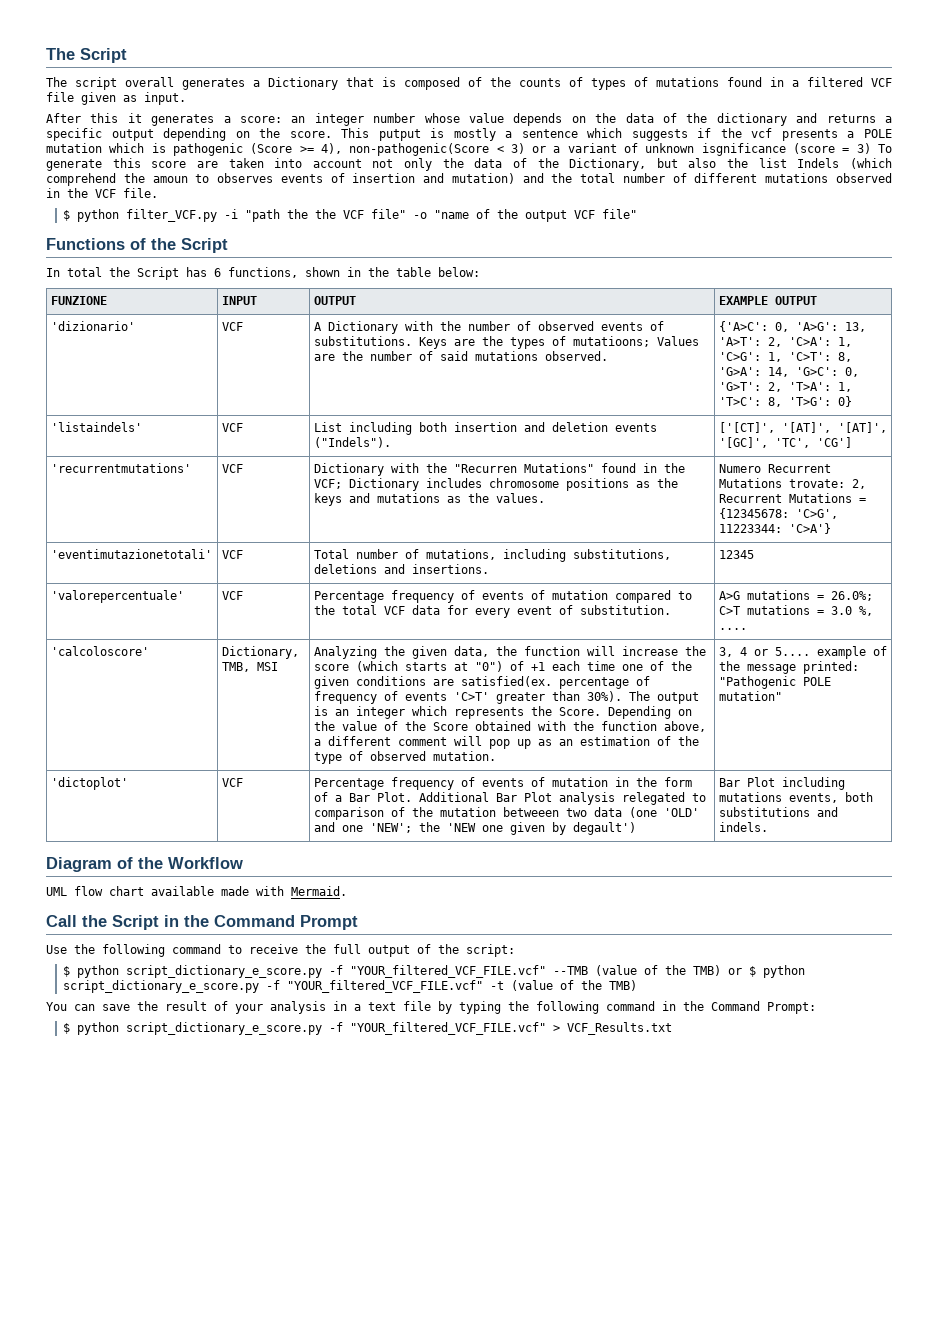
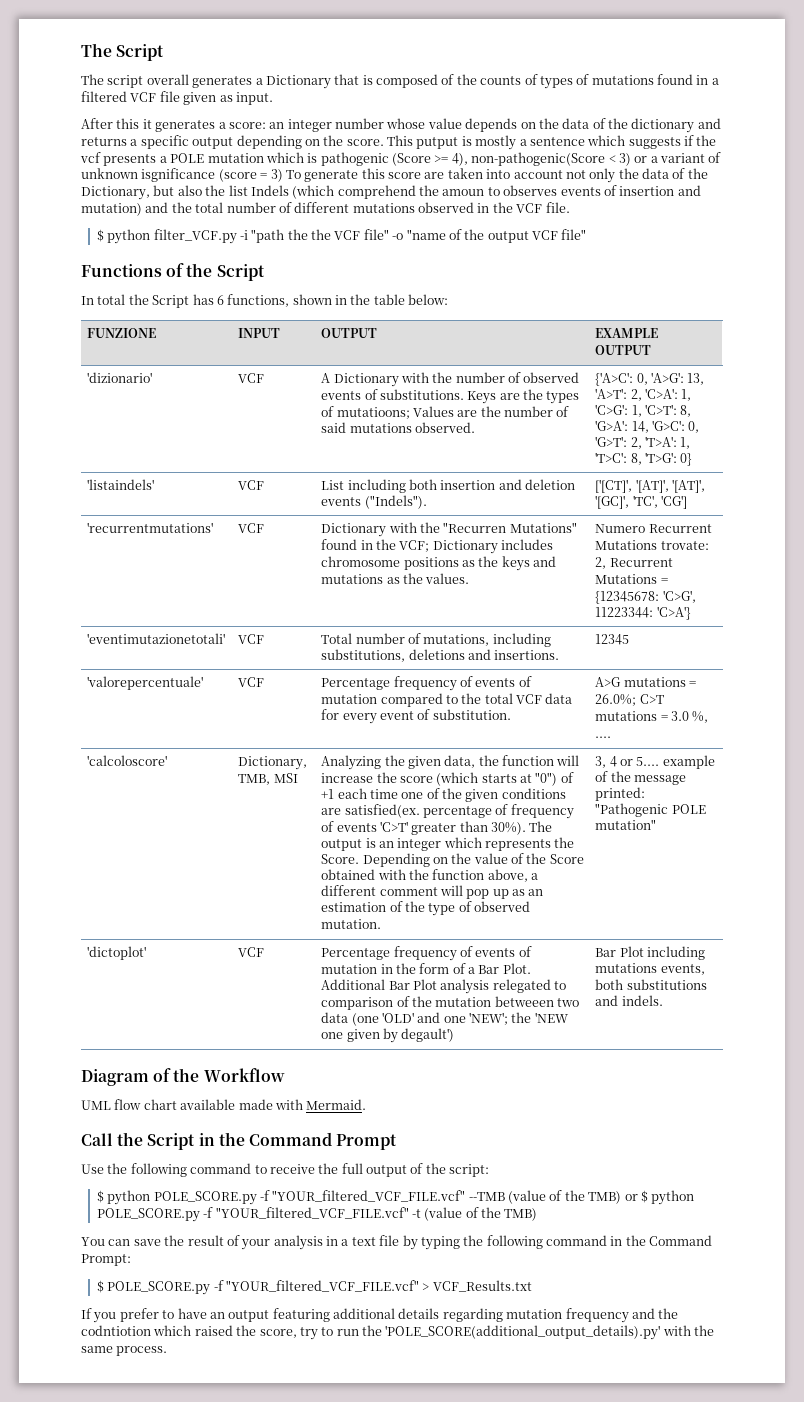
[125,965,322,978] script_dictionary_e_score.py -> [153,1191,257,1205] POLE_SCORE.py
[62,980,259,993] script_dictionary_e_score.py -> [96,1208,200,1222] POLE_SCORE.py
[76,1022,322,1035] python script_dictionary_e_score.py -> [107,1281,211,1295] POLE_SCORE.py
(672, 1028) none -> [81,1308,679,1323] [81,1325,715,1340] [81,1346,168,1356] // If you prefer to have an output featuring additional details regarding mutation frequency and the codntiotion which raised the score, try to run the 'POLE_SCORE(additional_output_details).py' with the same process.

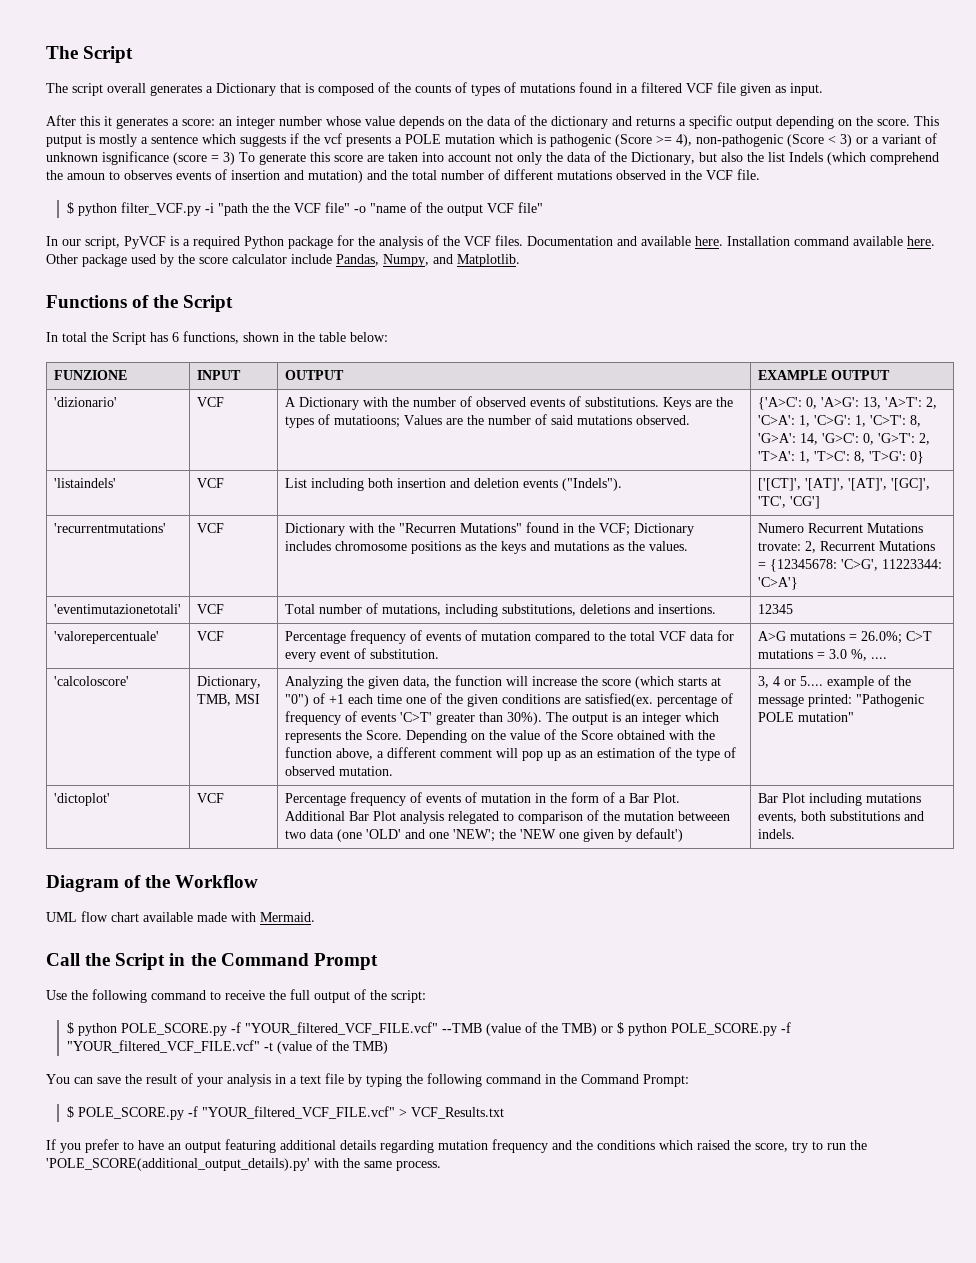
[471,152,606,166] non-pathogenic(Score -> [696,134,824,147] non-pathogenic (Score
(587, 234) none -> [46,235,935,249] [46,254,520,267] // In our script, PyVCF is a required Python package for the analysis of the VCF files. Documentation and available here. Installation command available here. Other package used by the score calculator include Pandas, Numpy, and Matplotlib.
[401,1028,455,1042] degault') -> [635,828,683,842] default')
[81,1325,151,1336] codntiotion -> [597,1140,655,1150] conditions

